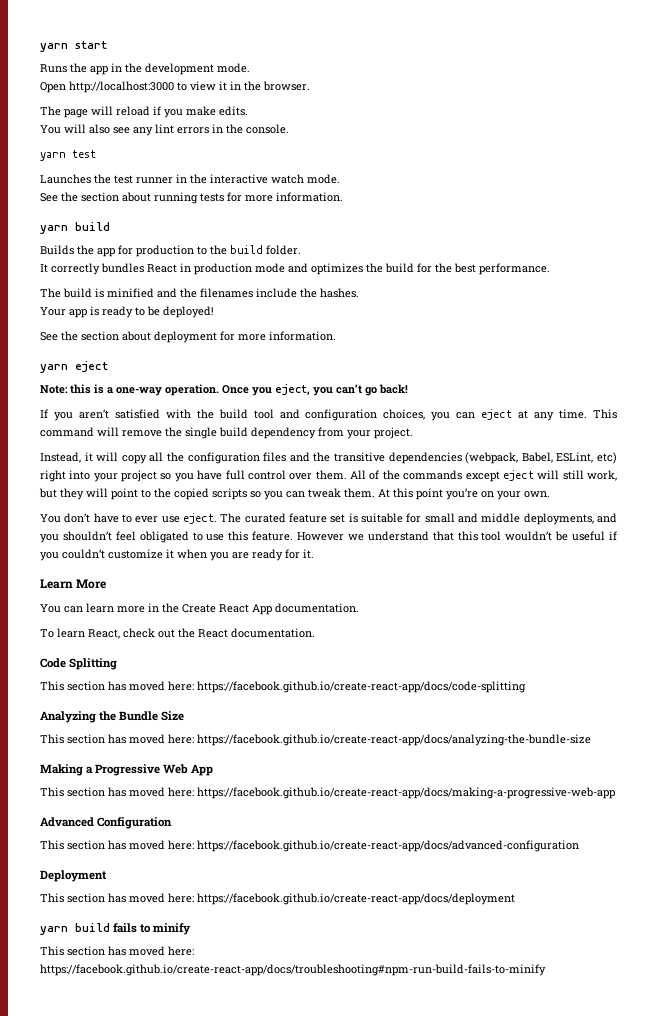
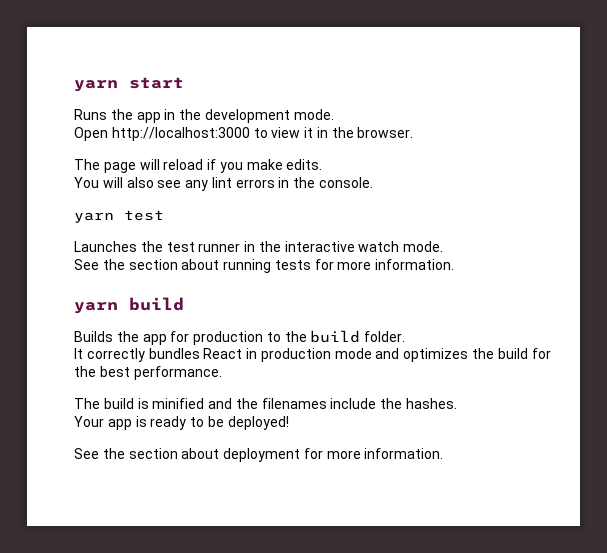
[40,361,108,373] [40,384,408,396] [40,409,617,421] [40,427,413,439] [40,452,618,464] [40,470,617,482] [39,488,550,500] [40,513,617,525] [40,531,617,543] [40,549,314,561] [40,579,107,589] [40,603,359,615] [40,628,315,639] [40,658,118,670] [40,681,526,693] [40,711,185,723] [40,734,591,746] [40,764,214,776] [40,787,615,799] [40,817,173,829] [40,840,579,852] [40,870,107,882] [40,893,515,905] [40,923,192,935] [40,946,194,956] [40,964,546,976] // yarn eject // Note: this is a one-way operation. Once you eject, you can’t go back! // If you aren’t satisfied with the build tool and configuration choices, you can eject at any time. This command will remove the single build dependency from your project. // Instead, it will copy all the configuration files and the transitive dependencies (webpack, Babel, ESLint, etc) right into your project so you have full control over them. All of the commands except eject will still work, but they will point to the copied scripts so you can tweak them. At this point you’re on your own. // You don’t have to ever use eject. The curated feature set is suitable for small and middle deployments, and you shouldn’t feel obligated to use this feature. However we understand that this tool wouldn’t be useful if you couldn’t customize it when you are ready for it. // Learn More // You can learn more in the Create React App documentation. // To learn React, check out the React documentation. // Code Splitting // This section has moved here: https://facebook.github.io/create-react-app/docs/code-splitting // Analyzing the Bundle Size // This section has moved here: https://facebook.github.io/create-react-app/docs/analyzing-the-bundle-size // Making a Progressive Web App // This section has moved here: https://facebook.github.io/create-react-app/docs/making-a-progressive-web-app // Advanced Configuration // This section has moved here: https://facebook.github.io/create-react-app/docs/advanced-configuration // Deployment // This section has moved here: https://facebook.github.io/create-react-app/docs/deployment // yarn build fails to minify // This section has moved here: https://facebook.github.io/create-react-app/docs/troubleshooting#npm-run-build-fails-to-minify -> (444, 453) none

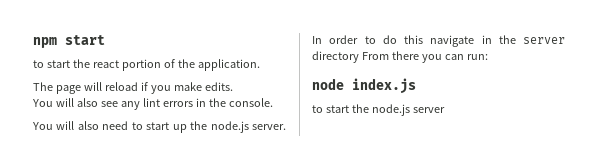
[74,80,118,92] yarn -> [33,37,57,48] npm
[74,109,334,123] [74,127,414,141] Runs the app in the development mode. // Open http://localhost:3000 to view it in the browser. -> [33,59,260,71] to start the react portion of the application.
[74,210,164,223] [74,241,444,252] [74,259,455,273] [74,297,184,314] [74,330,406,345] [74,348,551,362] [74,366,222,380] [74,398,458,409] [74,416,289,430] [74,448,444,462] yarn test // Launches the test runner in the interactive watch mode. // See the section about running tests for more information. // yarn build // Builds the app for production to the build folder. // It correctly bundles React in production mode and optimizes the build for the best performance. // The build is minified and the filenames include the hashes. // Your app is ready to be deployed! // See the section about deployment for more information. -> [32,121,287,133] [312,35,565,47] [312,51,488,63] [312,78,416,94] [312,104,445,116] You will also need to start up the node.js server. In order to do this navigate in the server directory From there you can run: // node index.js // to start the node.js server

